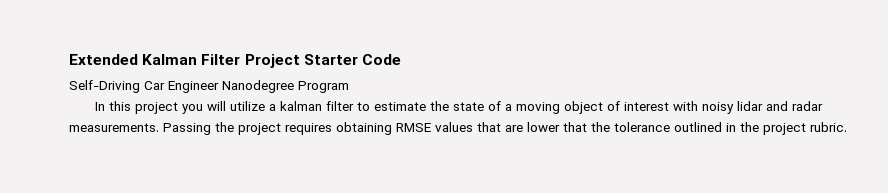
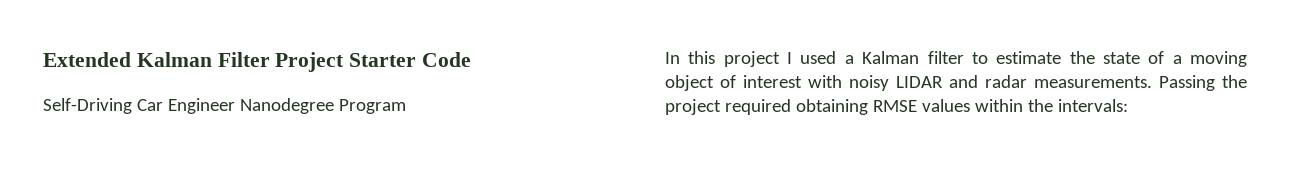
[182,101,323,114] you will utilize a kalman -> [787,51,920,64] I used a Kalman
[737,101,764,111] lidar -> [896,76,943,88] LIDAR
[285,123,332,135] requires -> [724,99,791,115] required
[477,122,847,135] that are lower that the tolerance outlined in the project rubric. -> [974,99,1128,112] within the intervals:

